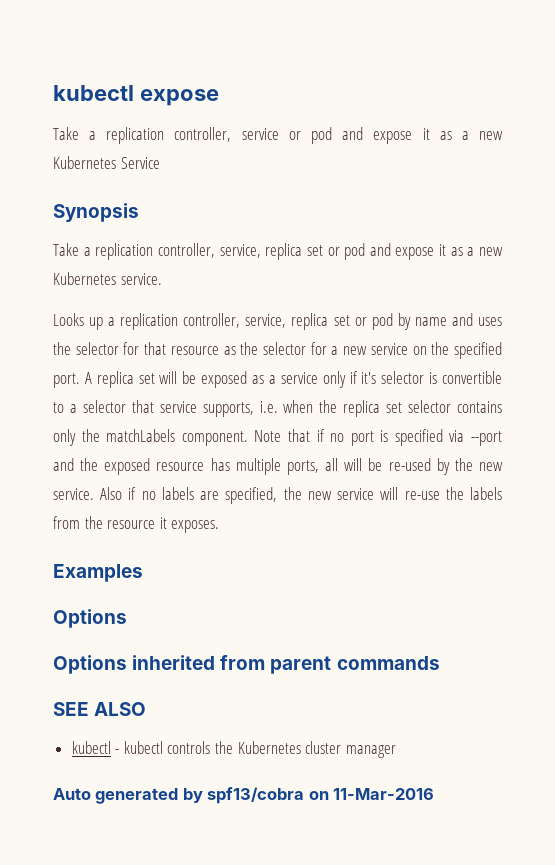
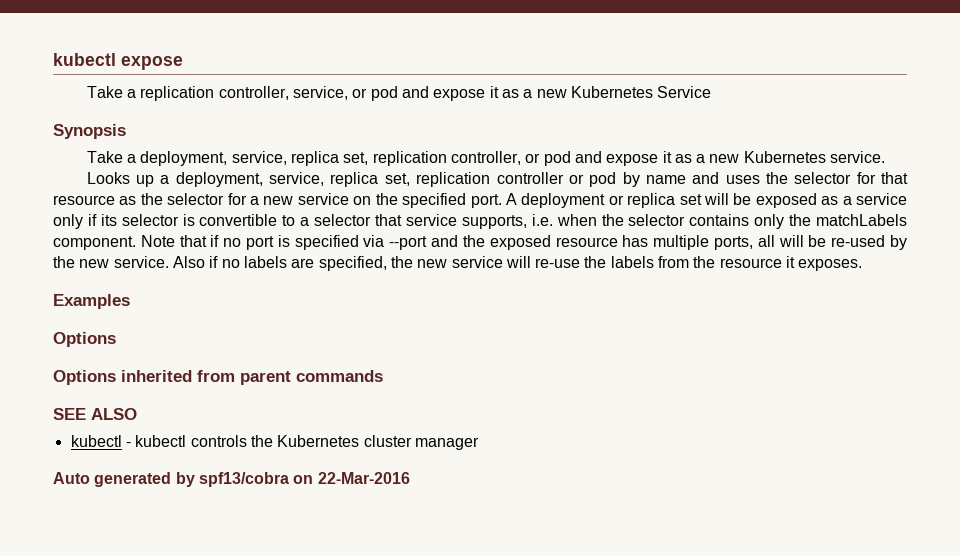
[241,128,279,140] service -> [292,86,348,100] service,
[95,243,323,260] replication controller, service, replica set -> [140,151,521,166] deployment, service, replica set, replication controller,
[120,313,350,330] replication controller, service, replica set -> [175,172,564,187] deployment, service, replica set, replication controller
(92, 378) none -> [521,193,624,208] deployment or
[361,372,377,384] it's -> [100,214,117,226] its
[343,400,403,417] replica set -> (624, 220) none
[333,788,435,800] 11-Mar-2016 -> [317,472,410,484] 22-Mar-2016

